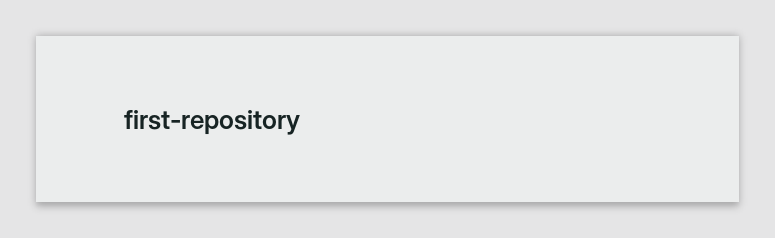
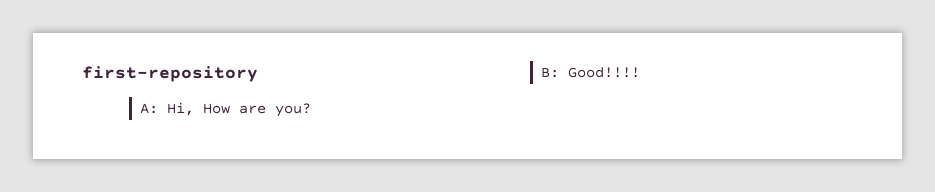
(300, 122) none -> [140,102,312,117] [541,67,641,78] // A: Hi, How are you? // B: Good!!!!

